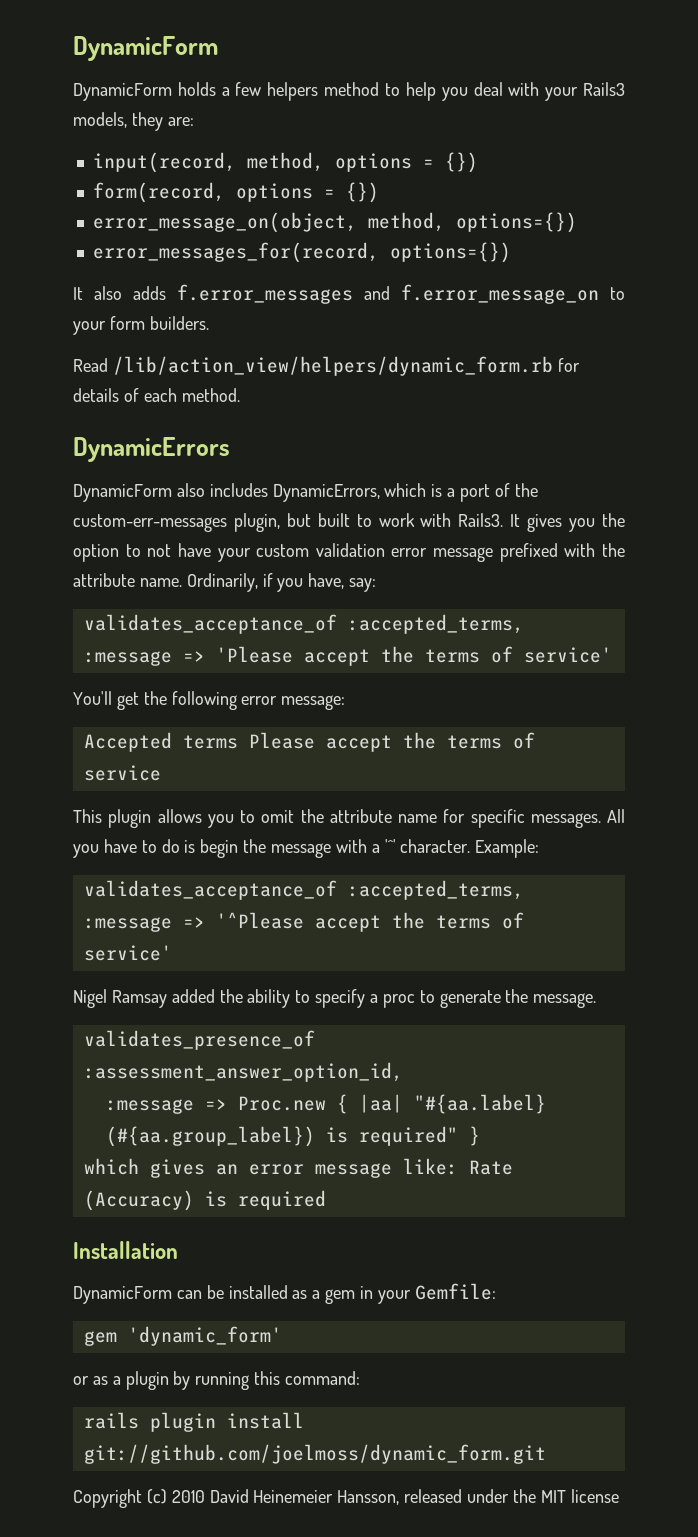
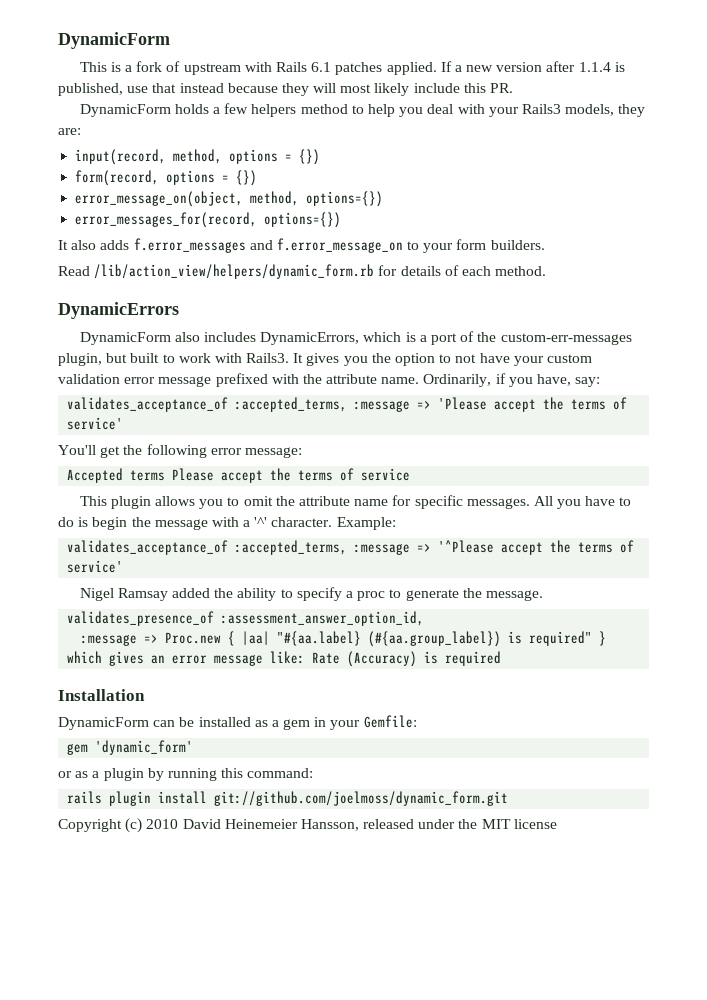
[73,36,218,61] DynamicForm -> [58,32,170,49] [79,61,625,75] [58,83,514,96] DynamicForm // This is a fork of upstream with Rails 6.1 patches applied. If a new version after 1.1.4 is published, use that instead because they will most likely include this PR.

